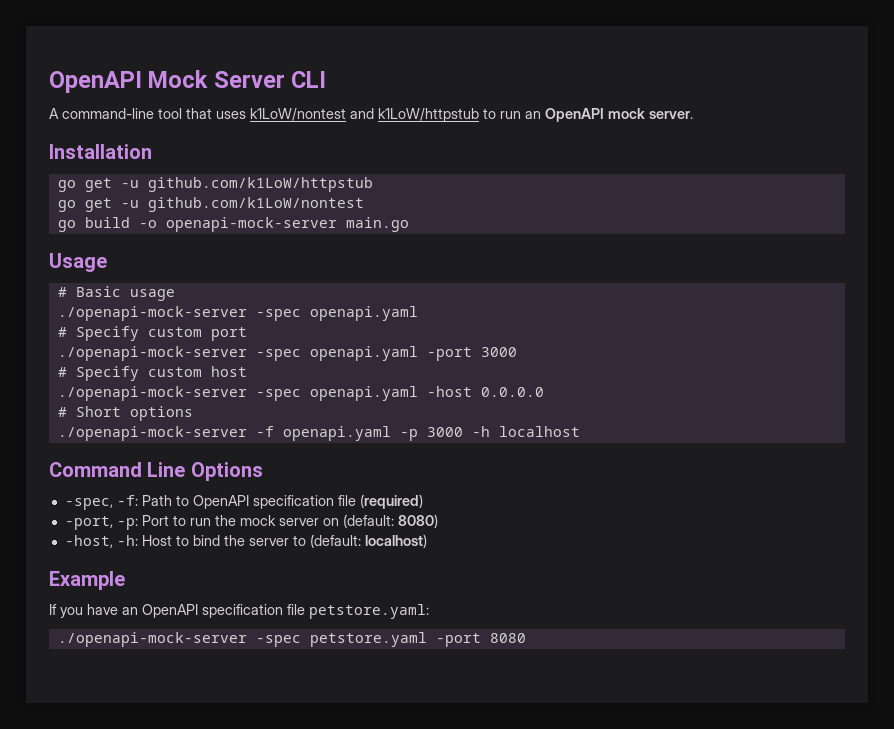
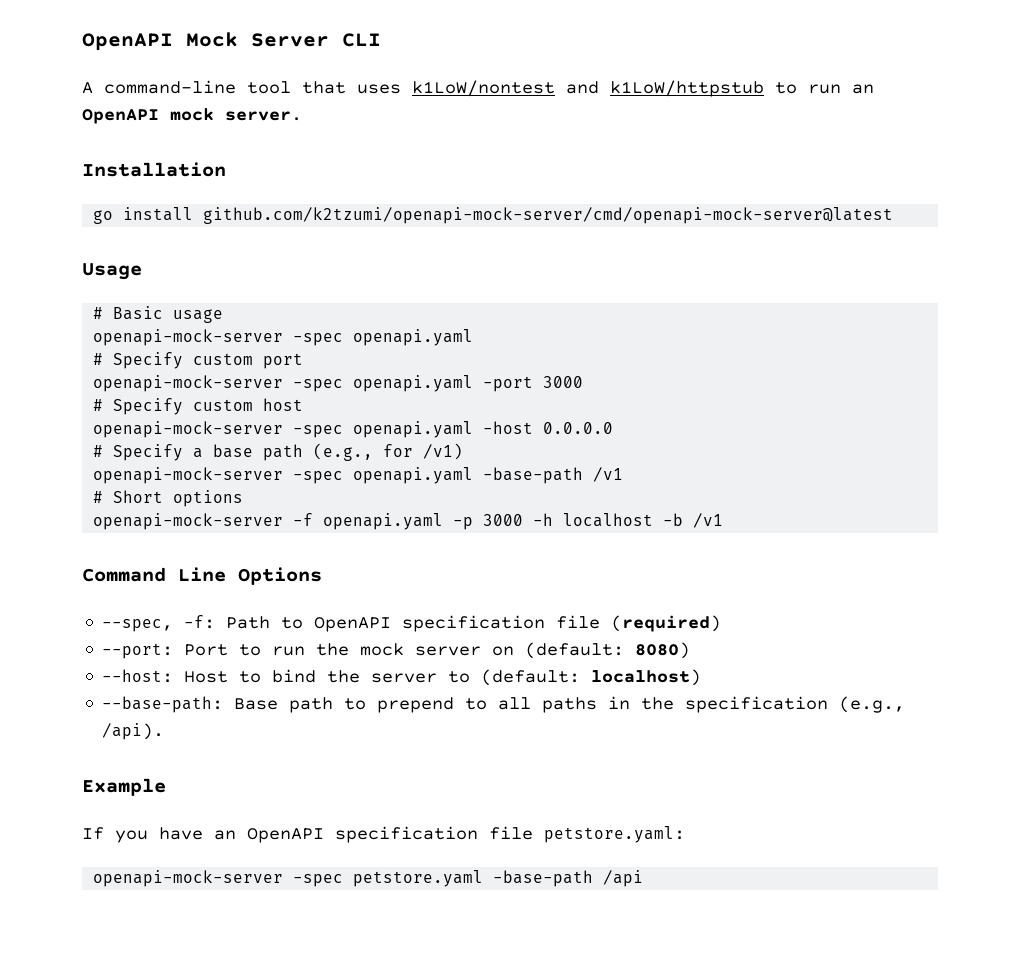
[84,177,373,192] [57,197,364,212] [57,217,409,232] get -u github.com/k1LoW/httpstub // go get -u github.com/k1LoW/nontest // go build -o openapi-mock-server main.go -> [123,207,894,224] install github.com/k2tzumi/openapi-mock-server/cmd/openapi-mock-server@latest
[57,306,247,321] ./openapi-mock-server -> [93,329,284,346] openapi-mock-server
[57,346,247,361] ./openapi-mock-server -> [93,375,284,392] openapi-mock-server
[57,386,247,401] ./openapi-mock-server -> [93,421,284,438] openapi-mock-server
(544, 392) none -> [93,443,464,461] [93,467,624,484] // # Specify a base path (e.g., for /v1) // openapi-mock-server -spec openapi.yaml -base-path /v1
[57,426,247,441] ./openapi-mock-server -> [93,513,284,530] openapi-mock-server
(580, 431) none -> [663,513,724,528] -b /v1
[64,498,113,510] -spec, -> [102,619,174,632] --spec,
[64,516,138,530] -port, -p: -> [102,643,174,659] --port:
[64,535,138,548] -host, -h: -> [102,669,174,683] --host:
(427, 541) none -> [102,696,906,713] [102,723,165,740] // --base-path: Base path to prepend to all paths in the specification (e.g., /api).
[57,632,247,647] ./openapi-mock-server -> [93,870,284,887] openapi-mock-server
[435,633,526,647] -port 8080 -> [493,870,644,887] -base-path /api

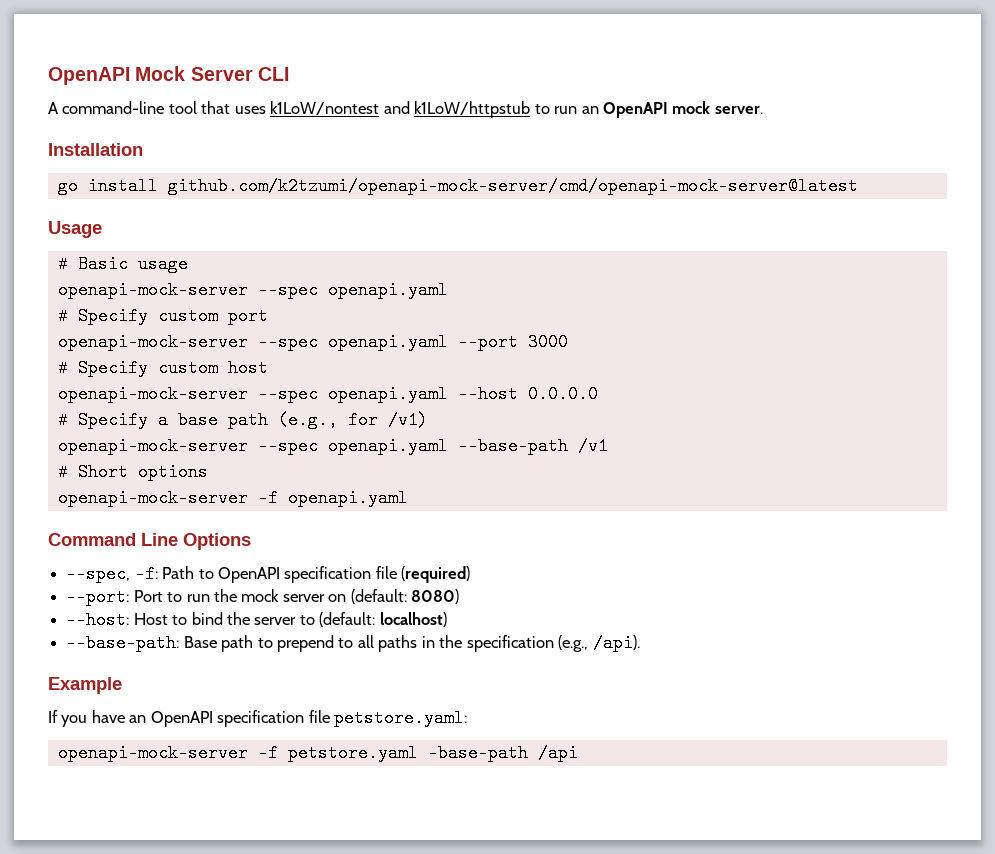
[293,333,344,346] -spec -> [257,281,318,299] --spec
[293,375,534,392] -spec openapi.yaml -port -> [257,333,518,351] --spec openapi.yaml --port
[293,421,534,438] -spec openapi.yaml -host -> [257,385,518,403] --spec openapi.yaml --host
[293,467,584,484] -spec openapi.yaml -base-path -> [257,437,568,455] --spec openapi.yaml --base-path
[453,513,724,530] -p 3000 -h localhost -b /v1 -> (408, 498) none
[293,874,344,887] -spec -> [257,744,278,762] -f

